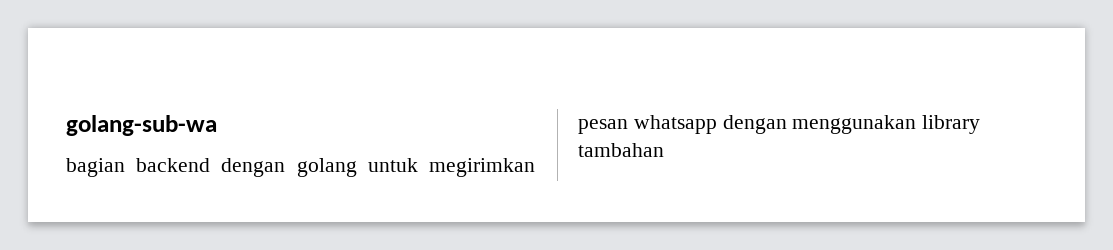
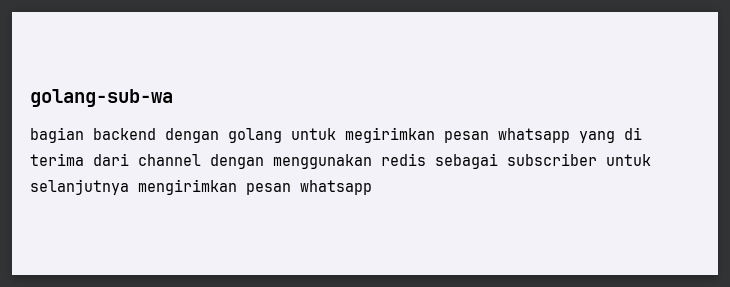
[722,115,981,134] [578,143,664,157] dengan menggunakan library tambahan -> [579,127,642,143] [30,153,651,169] [30,179,372,195] yang di terima dari channel dengan menggunakan redis sebagai subscriber untuk selanjutnya mengirimkan pesan whatsapp

